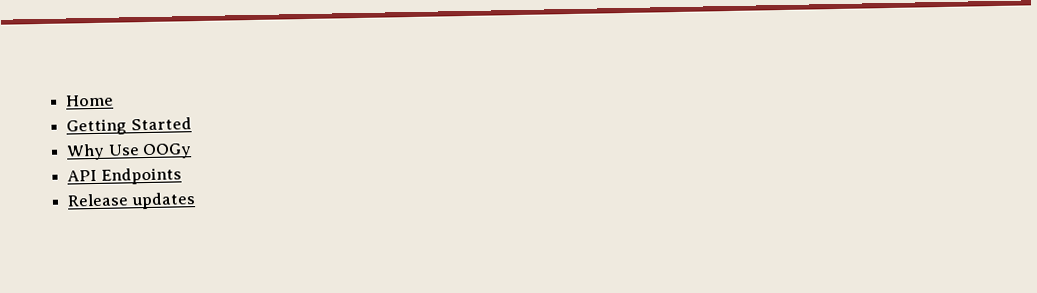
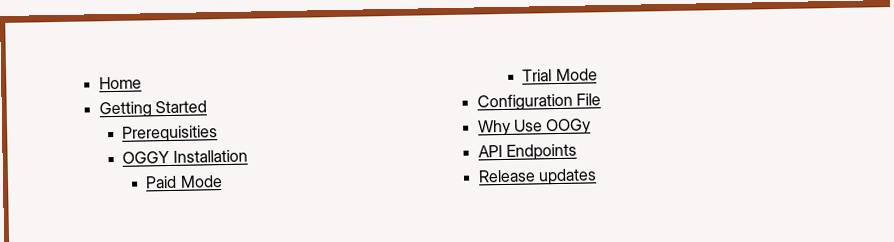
(192, 124) none -> [122,125,219,143] [122,149,248,164] [145,175,223,189] [522,68,598,82] [476,93,601,112] // Prerequisities // OGGY Installation // Paid Mode // Trial Mode // Configuration File

